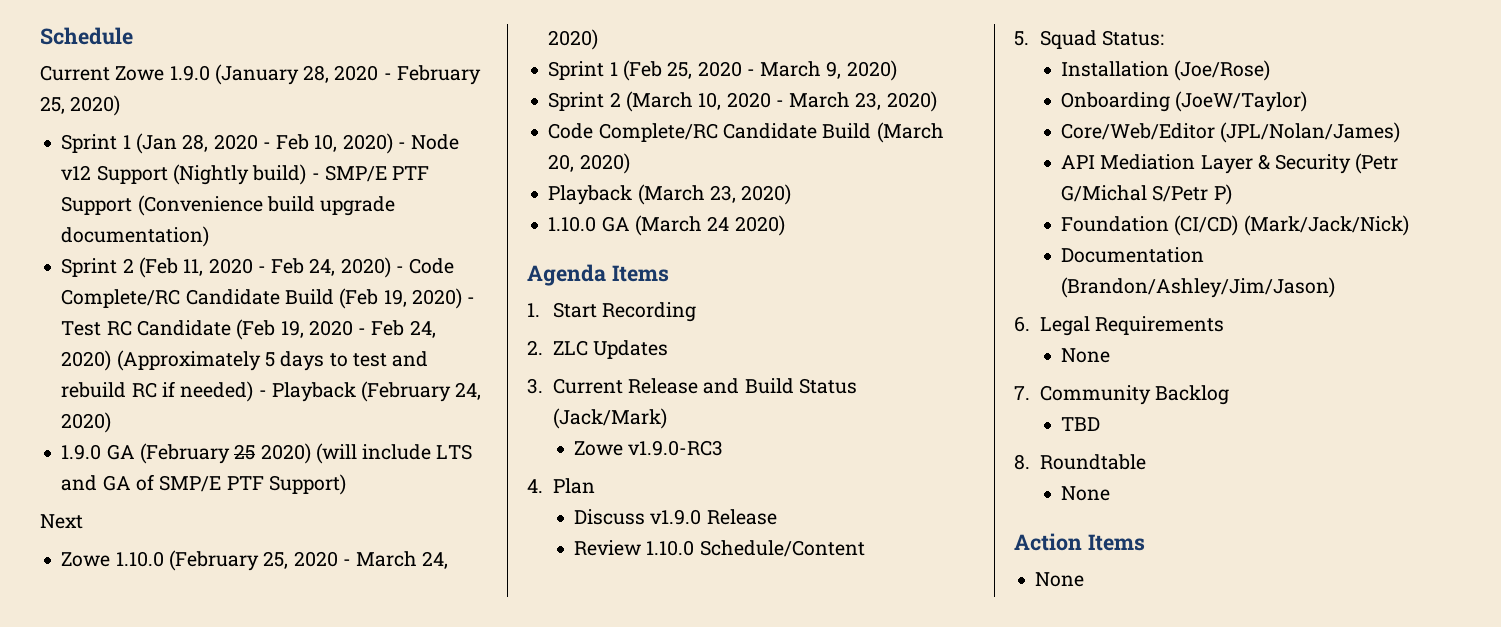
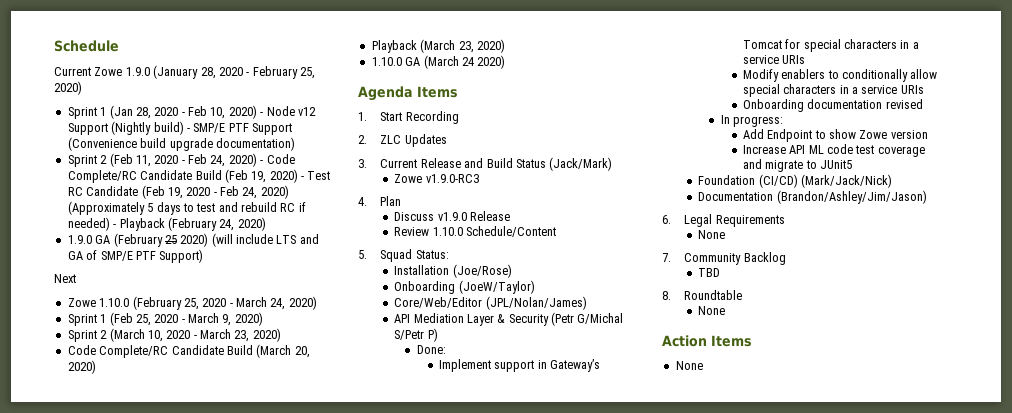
(1232, 194) none -> [416,345,446,354] [438,359,601,372] [742,39,919,52] [742,55,806,64] [742,69,938,82] [742,84,924,97] [742,99,923,112] [720,115,783,127] [742,129,928,142] [742,144,925,157] [742,159,853,172] // Done: // Implement support in Gateway’s Tomcat for special characters in a service URIs // Modify enablers to conditionally allow special characters in a service URIs // Onboarding documentation revised // In progress: // Add Endpoint to show Zowe version // Increase API ML code test coverage and migrate to JUnit5

